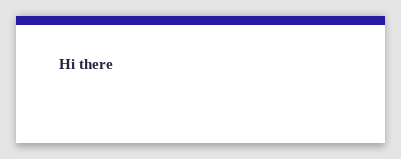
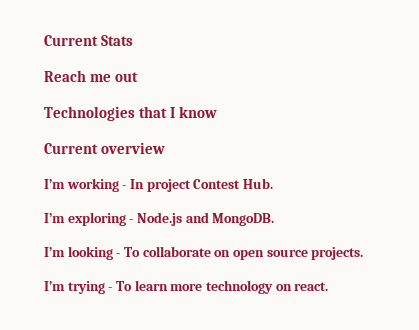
[59,59,114,69] Hi there -> [44,35,134,46] [44,70,139,82] [44,106,218,121] [44,142,166,154] [44,178,273,192] [44,212,275,226] [44,246,364,260] [44,280,329,294] Current Stats // Reach me out // Technologies that I know // Current overview // I’m working - In project Contest Hub. // I’m exploring - Node.js and MongoDB. // I’m looking - To collaborate on open source projects. // I’m trying - To learn more technology on react.

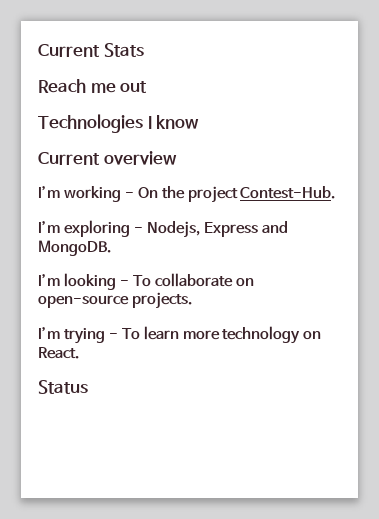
[139,106,168,118] that -> (143, 123) none
[129,178,273,192] In project Contest Hub. -> [137,186,336,203] On the project Contest-Hub.
[136,212,182,226] Node.js -> [146,221,258,238] Nodejs, Express
[232,249,308,260] open source -> [38,295,129,308] open-source
[294,282,329,291] react. -> [38,347,79,359] [38,380,88,394] React. // Status

